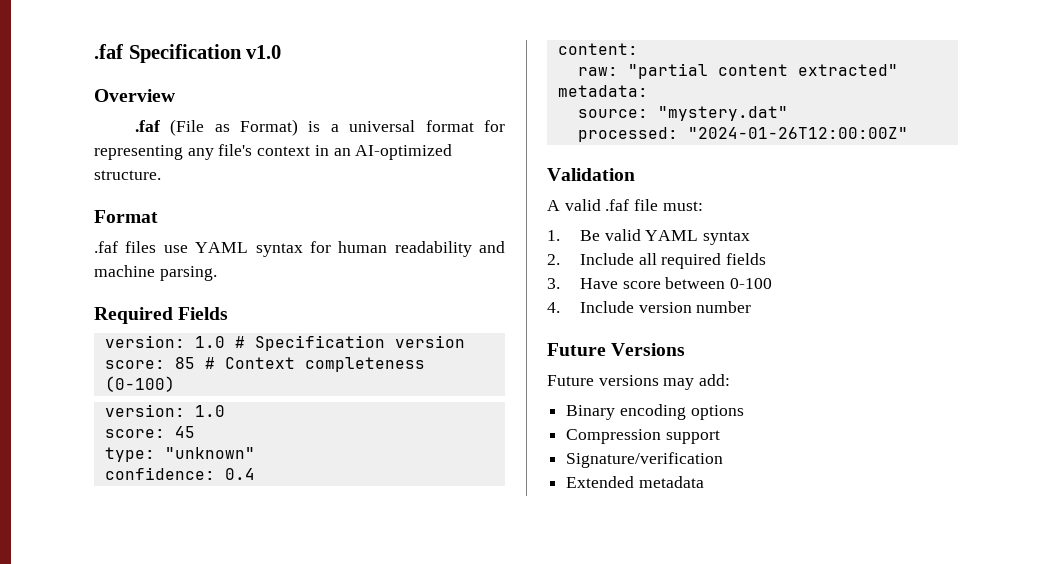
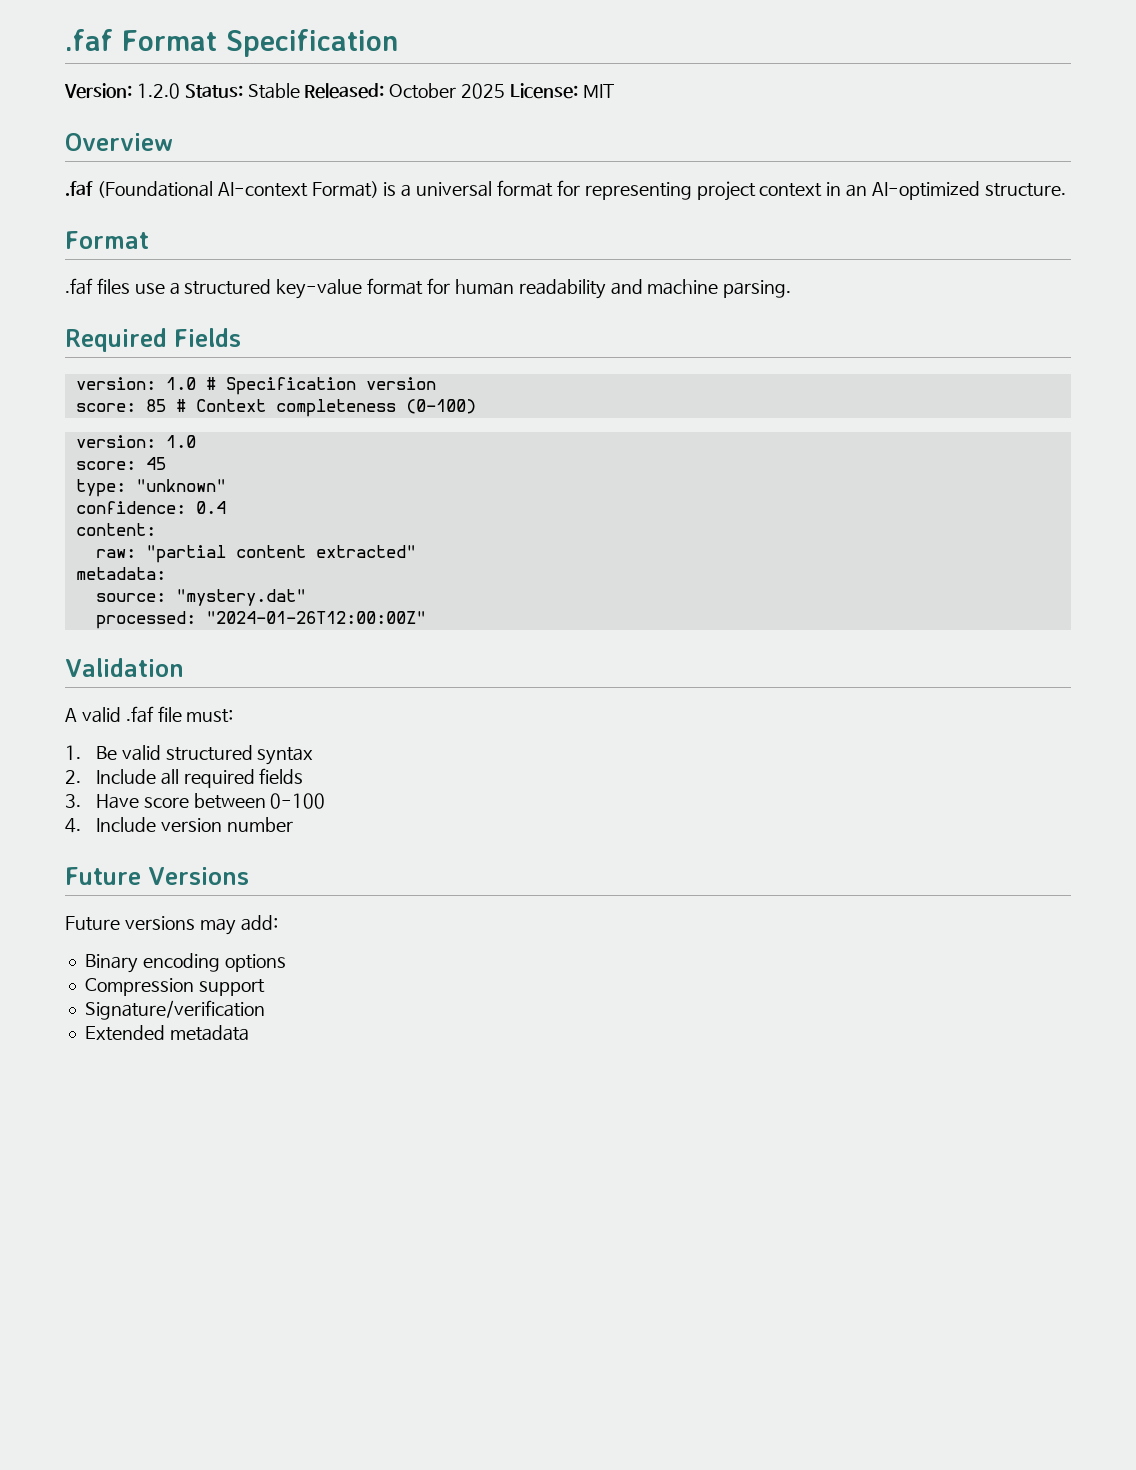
[94,44,282,63] .faf Specification v1.0 -> [65,29,398,57] [64,83,614,99] .faf Format Specification // Version: 1.2.0 Status: Stable Released: October 2025 License: MIT
[170,119,230,136] (File as -> [96,181,308,198] (Foundational AI-context
[187,144,253,160] any file's -> [696,181,756,201] project
[195,242,303,257] YAML syntax -> [169,278,424,299] a structured key-value format
[645,230,699,241] YAML -> [165,745,253,761] structured

